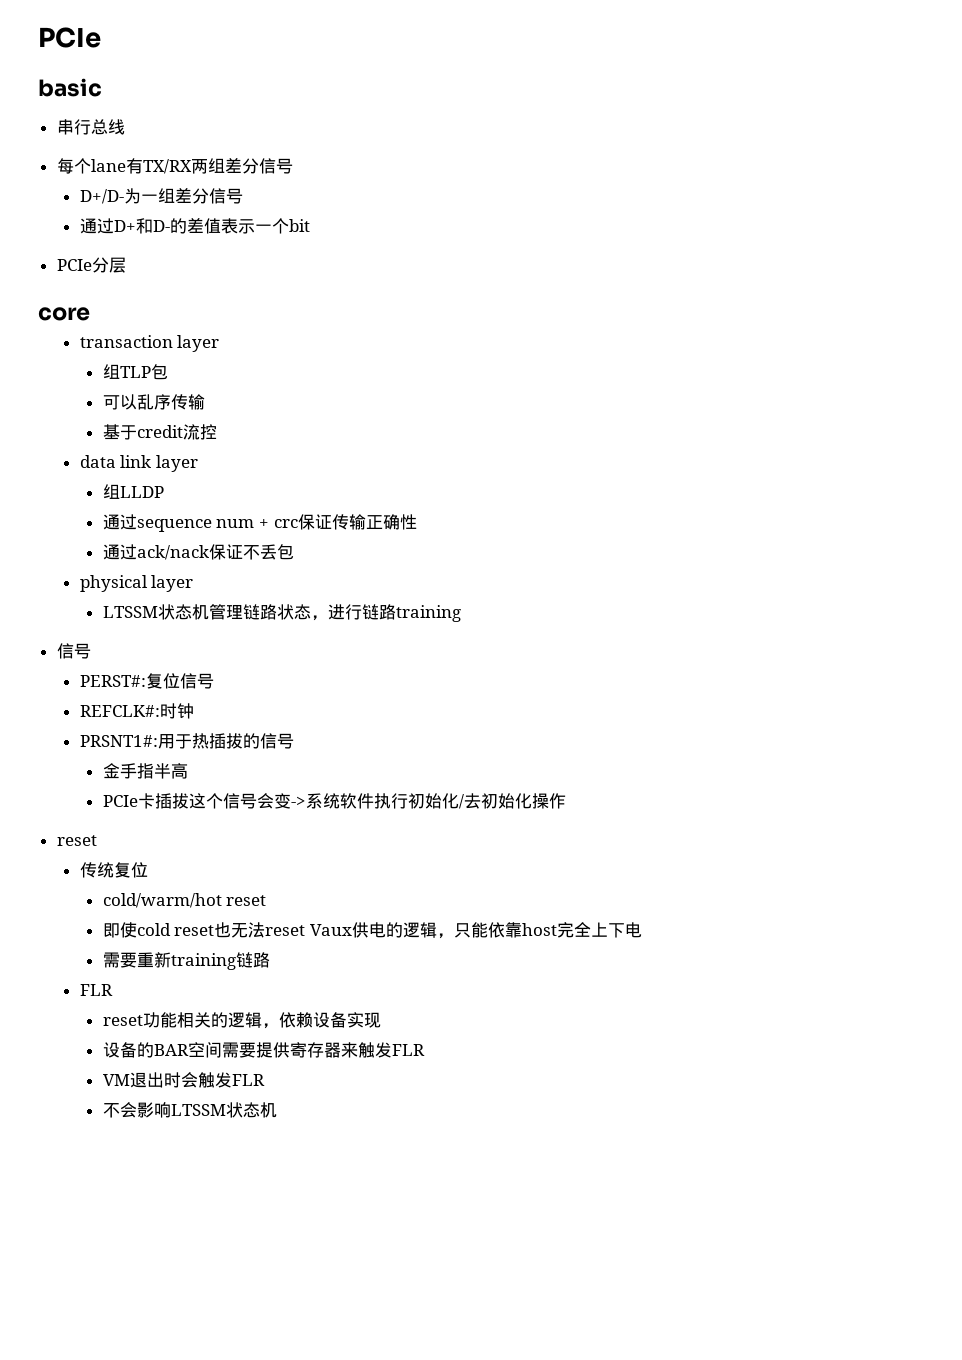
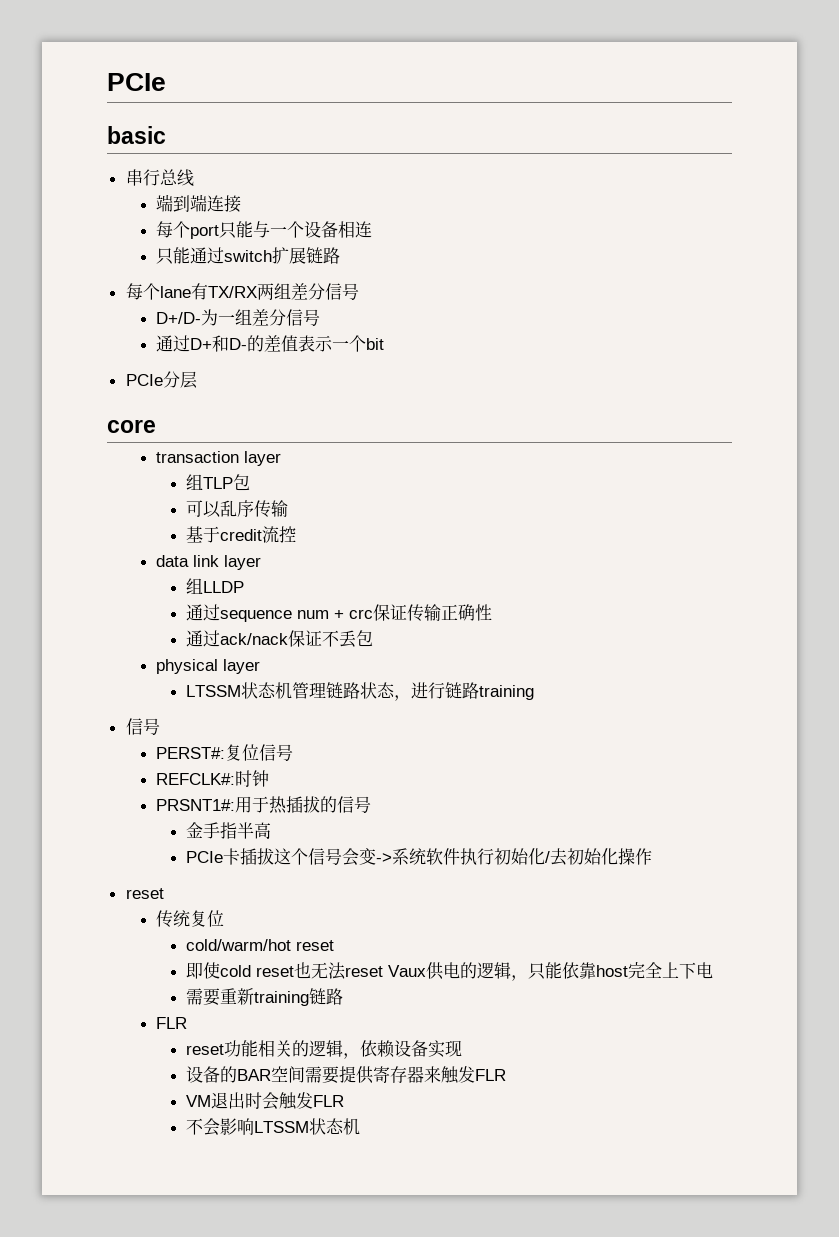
(125, 127) none -> [155,194,241,213] [155,221,372,239] [155,247,340,265] // 端到端连接 // 每个port只能与一个设备相连 // 只能通过switch扩展链路

